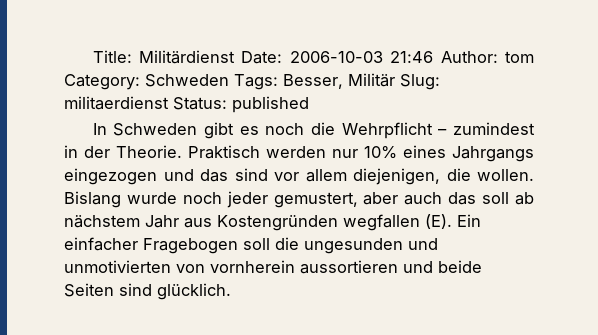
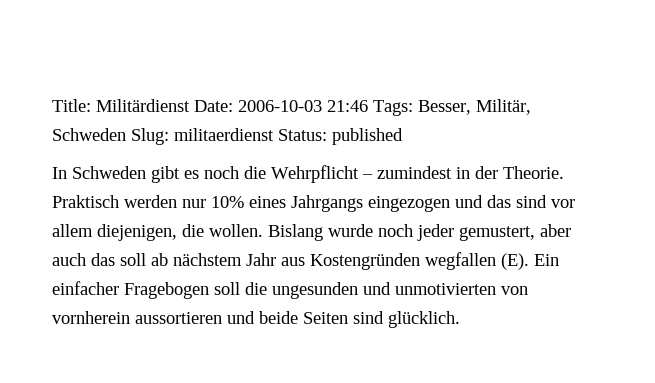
[440,51,534,63] [64,73,395,90] Author: tom Category: Schweden Tags: Besser, Militär -> [373,99,531,116] [52,128,126,141] Tags: Besser, Militär, Schweden

